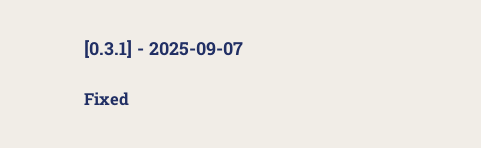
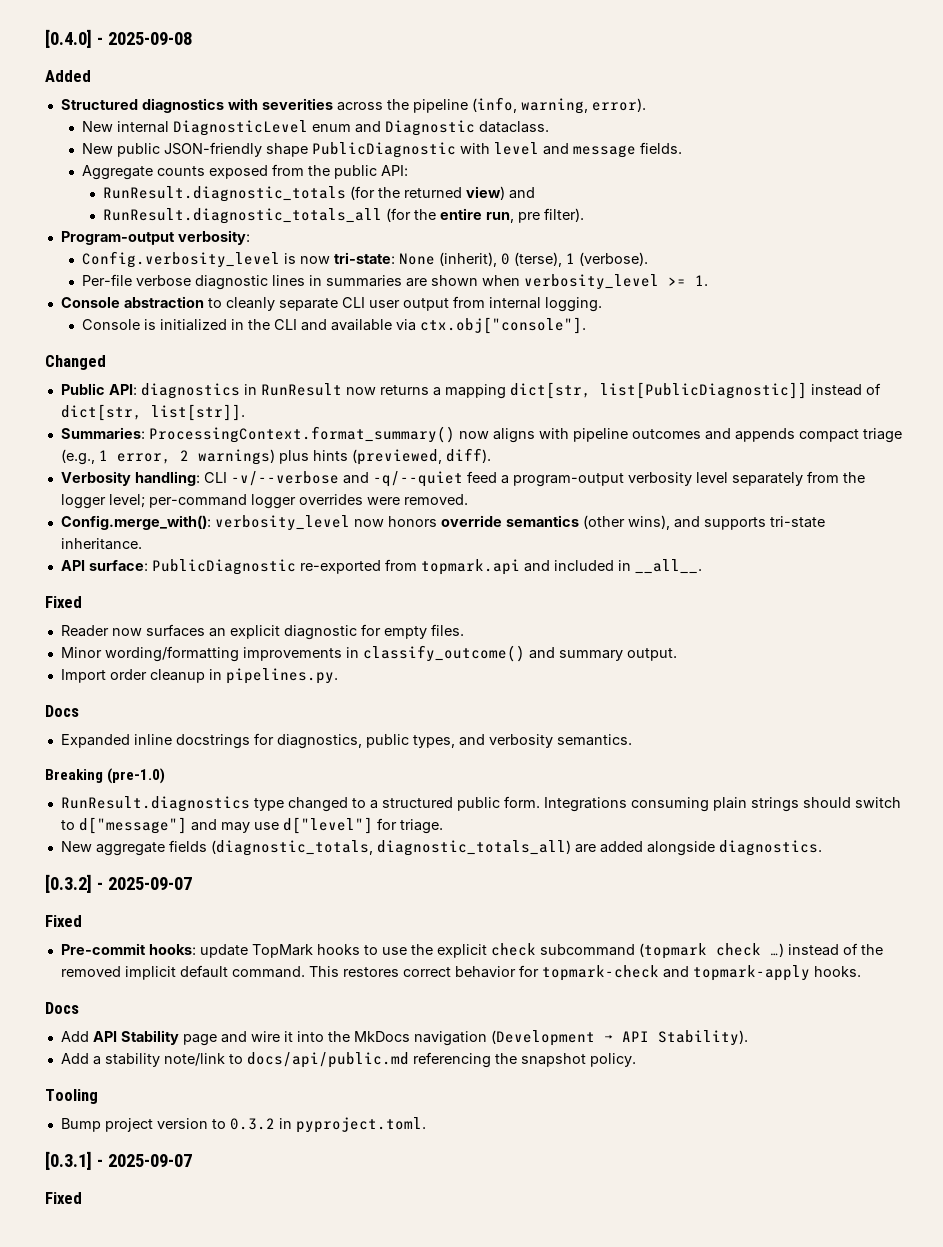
(84, 49) none -> [45,29,192,48] [45,70,91,82] [60,97,646,114] [81,120,549,136] [81,142,682,158] [81,164,408,180] [102,186,535,202] [102,208,584,224] [60,230,250,245] [81,251,648,268] [81,274,708,290] [60,296,602,312] [81,317,586,334] [45,355,106,370] [60,382,881,399] [60,404,245,421] [60,426,902,443] [60,448,491,465] [60,471,865,487] [60,494,468,509] [60,515,825,531] [60,538,142,550] [60,559,702,575] [45,596,82,608] [60,624,464,640] [60,645,677,662] [60,668,338,684] [45,705,79,717] [60,733,632,749] [45,768,166,784] [60,796,901,812] [60,817,443,834] [60,840,822,856] [45,874,192,893] [45,915,82,927] [60,943,883,959] [60,965,861,981] [45,1002,79,1014] [60,1030,748,1046] [60,1052,636,1068] [45,1089,98,1104] [60,1117,426,1133] [0.4.0] - 2025-09-08 // Added // Structured diagnostics with severities across the pipeline (info, warning, error). // New internal DiagnosticLevel enum and Diagnostic dataclass. // New public JSON-friendly shape PublicDiagnostic with level and message fields. // Aggregate counts exposed from the public API: // RunResult.diagnostic_totals (for the returned view) and // RunResult.diagnostic_totals_all (for the entire run, pre filter). // Program-output verbosity: // Config.verbosity_level is now tri-state: None (inherit), 0 (terse), 1 (verbose). // Per-file verbose diagnostic lines in summaries are shown when verbosity_level >= 1. // Console abstraction to cleanly separate CLI user output from internal logging. // Console is initialized in the CLI and available via ctx.obj["console"]. // Changed // Public API: diagnostics in RunResult now returns a mapping dict[str, list[PublicDiagnostic]] instead of dict[str, list[str]]. // Summaries: ProcessingContext.format_summary() now aligns with pipeline outcomes and appends compact triage (e.g., 1 error, 2 warnings) plus hints (previewed, diff). // Verbosity handling: CLI -v/--verbose and -q/--quiet feed a program-output verbosity level separately from the logger level; per-command logger overrides were removed. // Config.merge_with(): verbosity_level now honors override semantics (other wins), and supports tri-state inheritance. // API surface: PublicDiagnostic re-exported from topmark.api and included in __all__. // Fixed // Reader now surfaces an explicit diagnostic for empty files. // Minor wording/formatting improvements in classify_outcome() and summary output. // Import order cleanup in pipelines.py. // Docs // Expanded inline docstrings for diagnostics, public types, and verbosity semantics. // Breaking (pre‑1.0) // RunResult.diagnostics type changed to a structured public form. Integrations consuming plain strings should switch to d["message"] and may use d["level"] for triage. // New aggregate fields (diagnostic_totals, diagnostic_totals_all) are added alongside diagnostics. // [0.3.2] - 2025-09-07 // Fixed // Pre-commit hooks: update TopMark hooks to use the explicit check subcommand (topmark check …) instead of the removed implicit default command. This restores correct behavior for topmark-check and topmark-apply hooks. // Docs // Add API Stability page and wire it into the MkDocs navigation (Development → API Stability). // Add a stability note/link to docs/api/public.md referencing the snapshot policy. // Tooling // Bump project version to 0.3.2 in pyproject.toml. //

